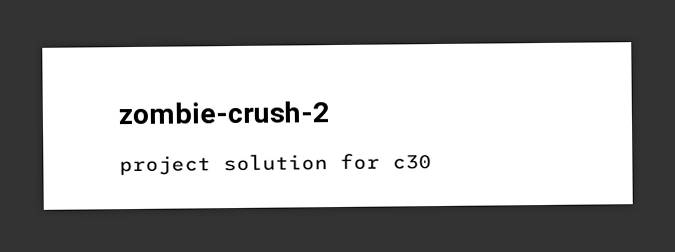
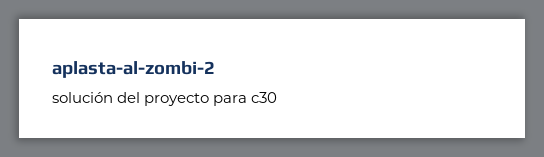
[118,101,329,125] [119,153,380,176] zombie-crush-2 // project solution for -> [52,61,215,78] [52,92,248,106] aplasta-al-zombi-2 // solución del proyecto para

